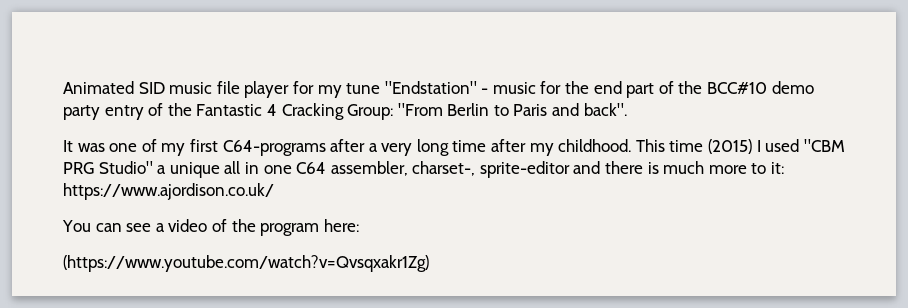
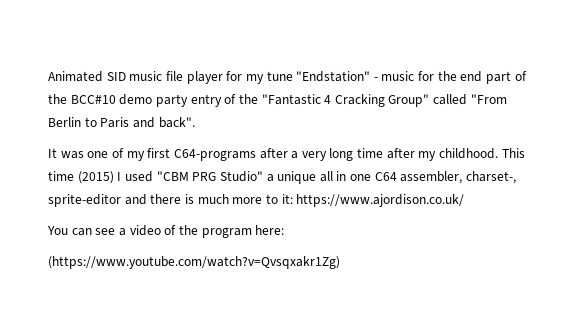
[196,104,263,116] Fantastic -> [261,94,321,105] "Fantastic
[347,104,394,120] Group: -> [388,94,468,107] Group" called

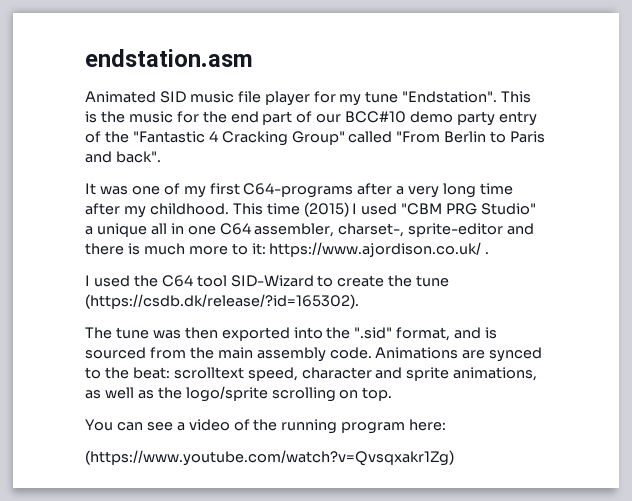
(48, 76) none -> [85,49,253,67] endstation.asm //
[296,71,378,82] "Endstation" - -> [402,91,532,103] [85,111,125,123] "Endstation". This is the
[48,94,67,104] the -> [316,114,342,123] our
(465, 200) none -> [485,252,490,254] [85,275,450,287] [85,294,359,309] [85,327,498,341] [85,347,543,362] [85,367,538,381] [85,386,393,402] . // I used the C64 tool SID-Wizard to create the tune (https://csdb.dk/release/?id=165302). // The tune was then exported into the ".sid" format, and is sourced from the main assembly code. Animations are synced to the beat: scrolltext speed, character and sprite animations, as well as the logo/sprite scrolling on top.
(198, 230) none -> [281,419,338,434] running

